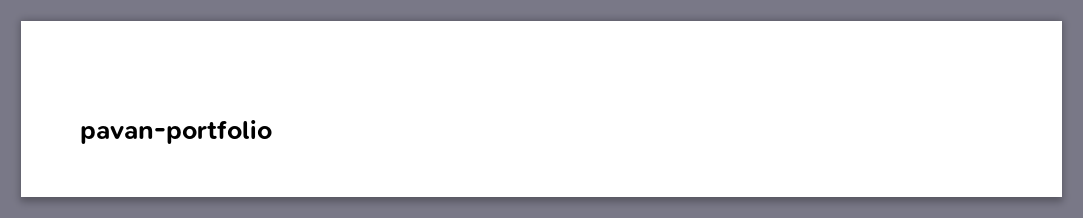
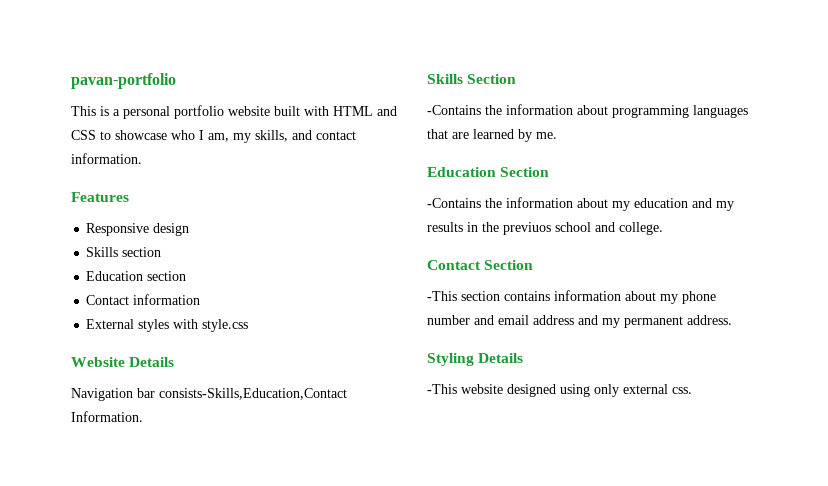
(272, 132) none -> [71,105,397,119] [71,130,356,143] [71,153,142,164] [71,192,129,202] [86,223,190,236] [86,247,162,257] [86,271,187,281] [86,294,201,305] [86,319,249,332] [71,357,175,367] [71,388,347,401] [71,411,143,422] [427,74,517,84] [427,104,748,118] [427,129,557,142] [427,167,550,177] [427,197,734,211] [427,222,663,235] [427,260,534,270] [427,290,716,304] [427,315,732,328] [427,353,524,366] [427,384,692,397] // This is a personal portfolio website built with HTML and CSS to showcase who I am, my skills, and contact information. // Features // Responsive design // Skills section // Education section // Contact information // External styles with style.css // Website Details // Navigation bar consists-Skills,Education,Contact Information. // Skills Section // -Contains the information about programming languages that are learned by me. // Education Section // -Contains the information about my education and my results in the previuos school and college. // Contact Section // -This section contains information about my phone number and email address and my permanent address. // Styling Details // -This website designed using only external css.

